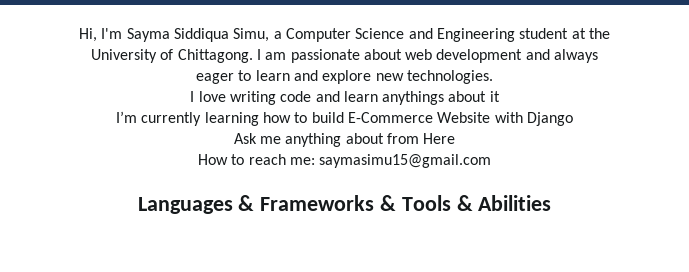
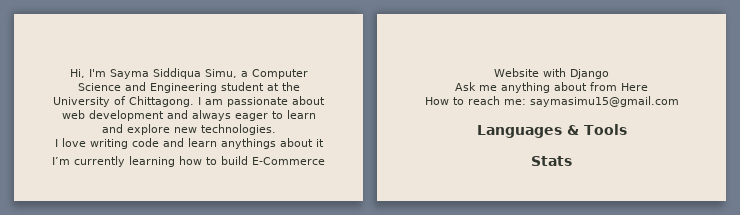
[260,195,396,211] Frameworks & -> (579, 130) none
[456,195,552,211] & Abilities -> [531,156,572,166] // Stats

